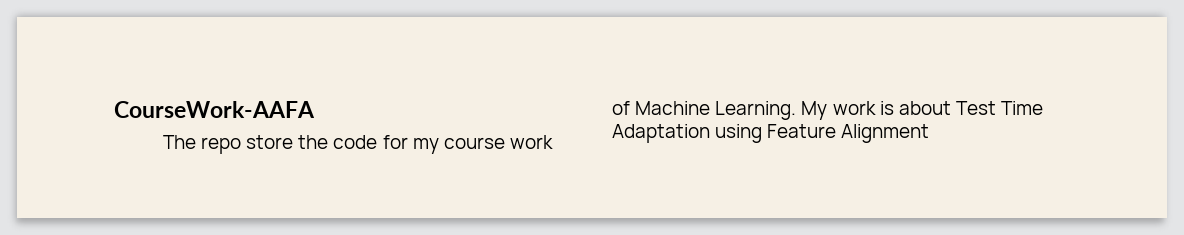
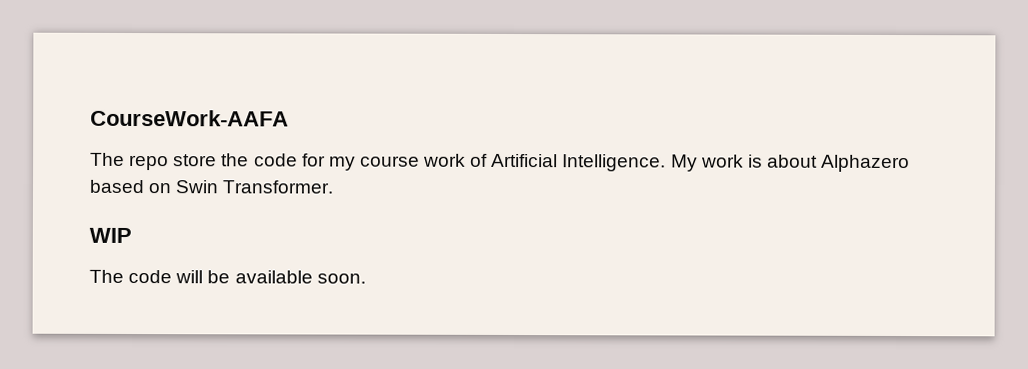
[635,101,797,120] Machine Learning. -> [491,153,667,172] Artificial Intelligence.
[955,101,1044,115] [612,124,930,143] Test Time Adaptation using Feature Alignment -> [821,154,911,173] [89,179,335,194] [89,227,132,243] [89,269,366,284] Alphazero based on Swin Transformer. // WIP // The code will be available soon.

